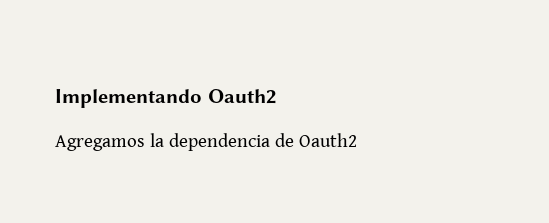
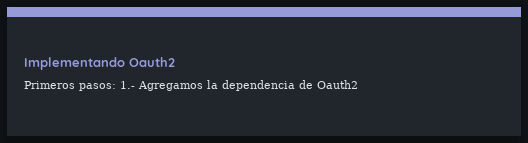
(277, 96) none -> [24,81,135,91] Primeros pasos: 1.-

